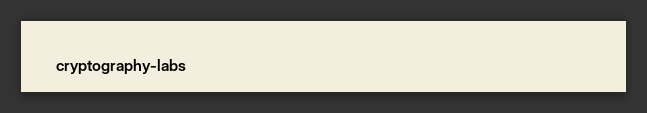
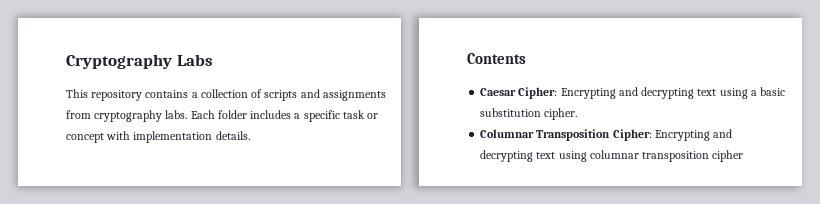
[56,59,186,75] cryptography-labs -> [66,54,213,69] [66,89,386,101] [66,110,379,122] [66,131,250,143] [467,53,526,64] [480,87,786,99] [480,108,578,120] [480,129,733,141] [480,150,744,162] Cryptography Labs // This repository contains a collection of scripts and assignments from cryptography labs. Each folder includes a specific task or concept with implementation details. // Contents // Caesar Cipher: Encrypting and decrypting text using a basic substitution cipher. // Columnar Transposition Cipher: Encrypting and decrypting text using columnar transposition cipher

